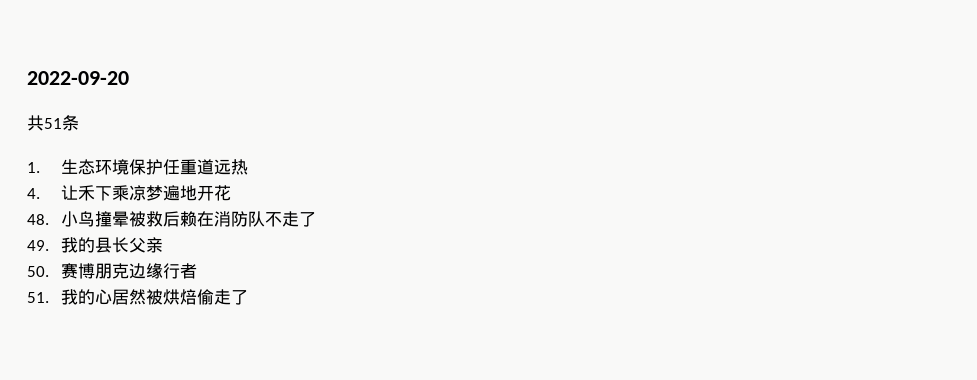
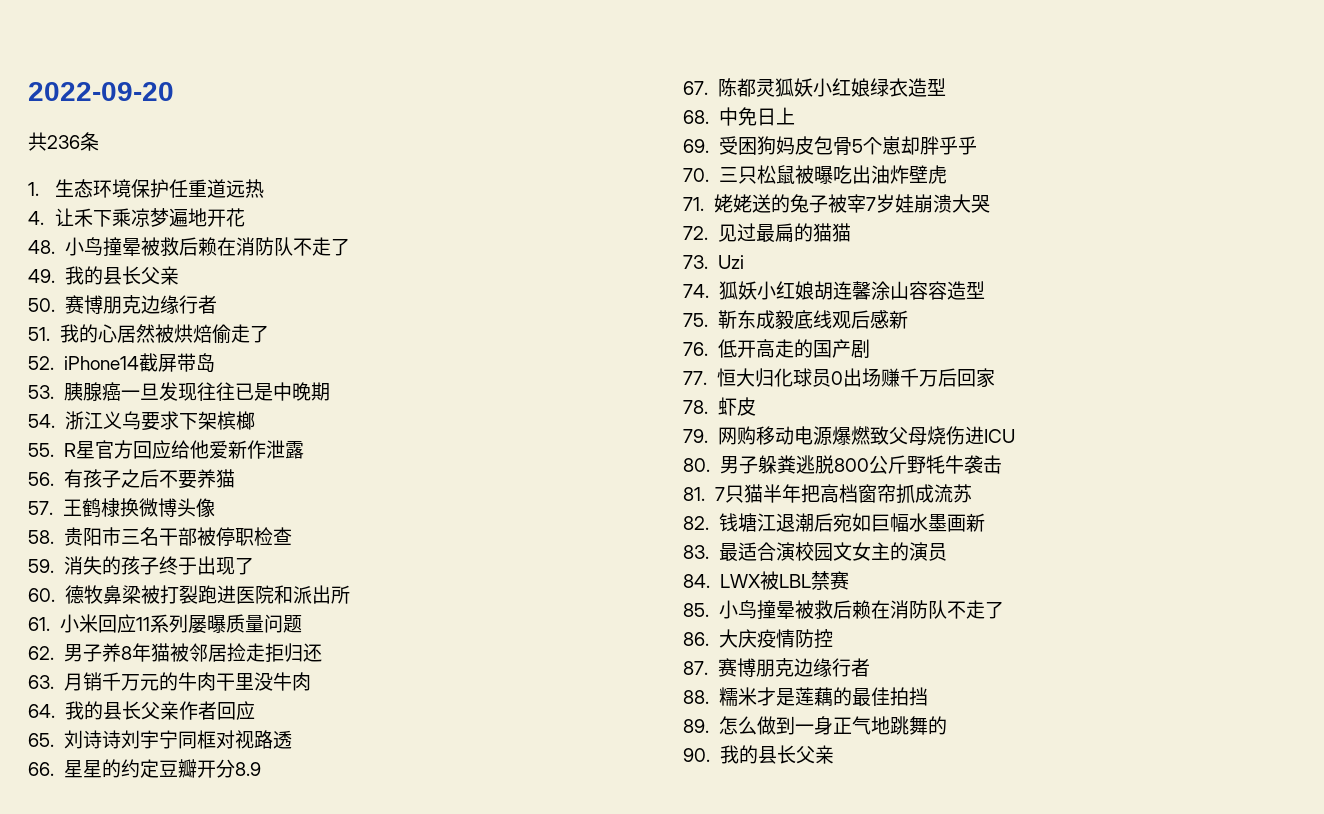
[44,118,62,129] 51 -> [47,135,80,149] 236
(248, 297) none -> [28,353,215,373] [28,382,330,401] [28,411,255,431] [28,440,304,459] [28,469,235,489] [28,498,215,518] [28,527,292,546] [28,556,254,575] [28,585,350,604] [28,614,302,633] [28,643,322,663] [28,672,311,691] [28,701,255,720] [28,730,292,749] [28,759,261,778] [683,78,946,97] [683,107,795,126] [683,136,977,155] [683,165,947,184] [683,194,990,213] [683,223,851,242] [683,255,744,269] [683,281,985,300] [683,310,908,330] [683,339,870,358] [683,368,995,388] [683,397,756,416] [683,426,1015,446] [683,455,1002,474] [683,484,972,504] [683,513,985,532] [683,542,947,561] [683,571,849,590] [683,600,1004,620] [683,629,833,649] [683,658,870,677] [683,687,928,706] [683,716,947,735] [683,745,834,764] // 52. iPhone14截屏带岛 // 53.胰腺癌一旦发现往往已是中晚期 // 54.浙江义乌要求下架槟榔 // 55. R星官方回应给他爱新作泄露 // 56.有孩子之后不要养猫 // 57.王鹤棣换微博头像 // 58.贵阳市三名干部被停职检查 // 59.消失的孩子终于出现了 // 60.德牧鼻梁被打裂跑进医院和派出所 // 61.小米回应11系列屡曝质量问题 // 62.男子养8年猫被邻居捡走拒归还 // 63.月销千万元的牛肉干里没牛肉 // 64.我的县长父亲作者回应 // 65.刘诗诗刘宇宁同框对视路透 // 66.星星的约定豆瓣开分8.9 // 67.陈都灵狐妖小红娘绿衣造型 // 68.中免日上 // 69.受困狗妈皮包骨5个崽却胖乎乎 // 70.三只松鼠被曝吃出油炸壁虎 // 71.姥姥送的兔子被宰7岁娃崩溃大哭 // 72.见过最扁的猫猫 // 73. Uzi // 74.狐妖小红娘胡连馨涂山容容造型 // 75.靳东成毅底线观后感新 // 76.低开高走的国产剧 // 77.恒大归化球员0出场赚千万后回家 // 78.虾皮 // 79.网购移动电源爆燃致父母烧伤进ICU // 80.男子躲粪逃脱800公斤野牦牛袭击 // 81. 7只猫半年把高档窗帘抓成流苏 // 82.钱塘江退潮后宛如巨幅水墨画新 // 83.最适合演校园文女主的演员 // 84. LWX被LBL禁赛 // 85.小鸟撞晕被救后赖在消防队不走了 // 86.大庆疫情防控 // 87.赛博朋克边缘行者 // 88.糯米才是莲藕的最佳拍挡 // 89.怎么做到一身正气地跳舞的 // 90.我的县长父亲

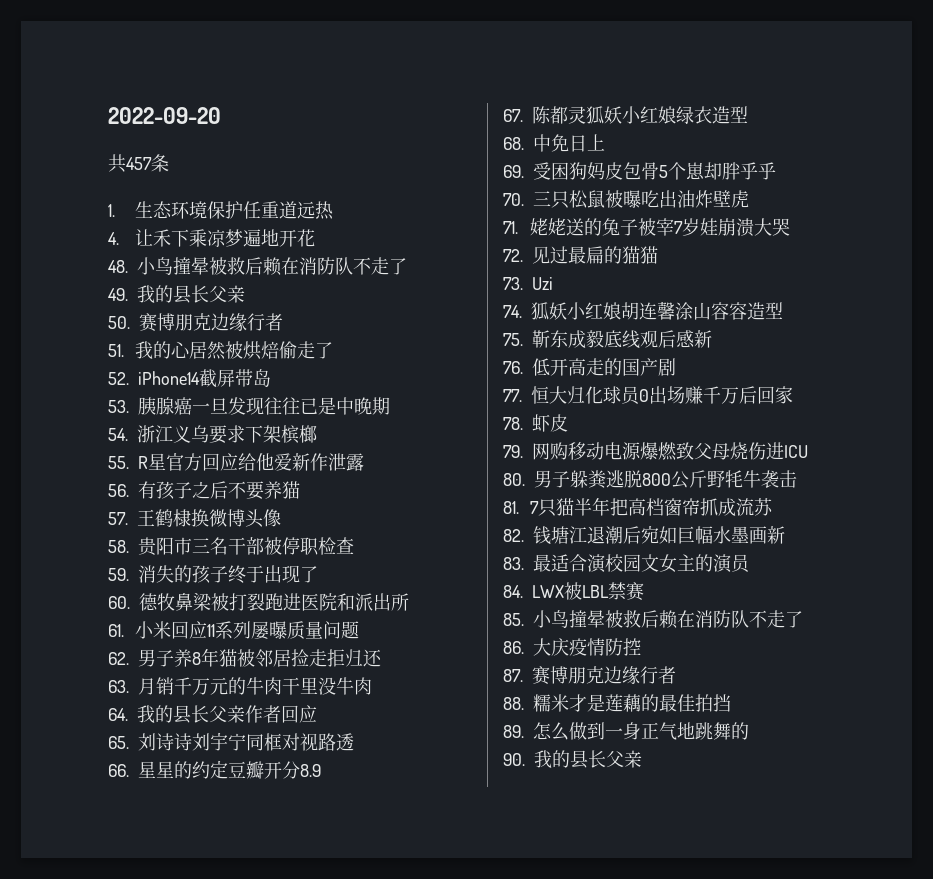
[47,135,80,149] 236 -> [126,157,152,170] 457

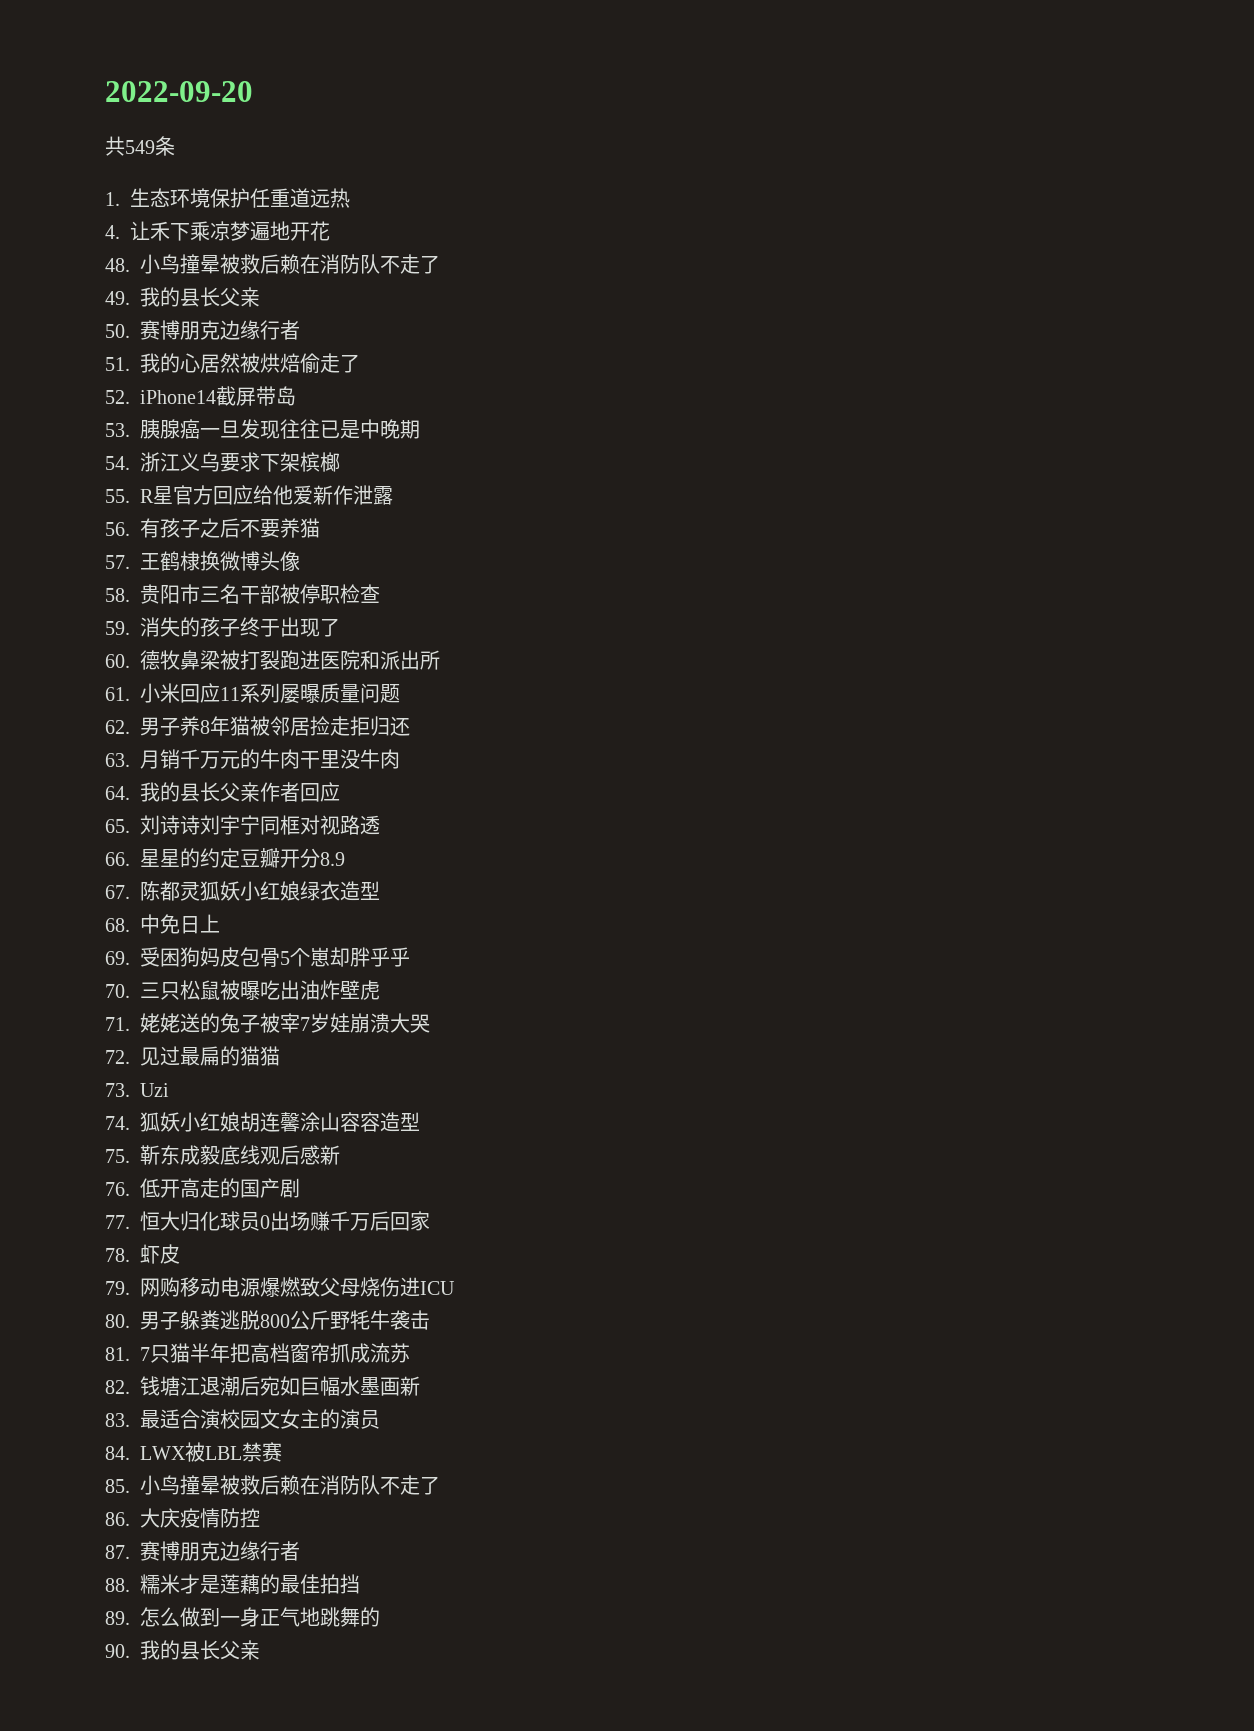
[126,157,152,170] 457 -> [125,140,155,154] 549

